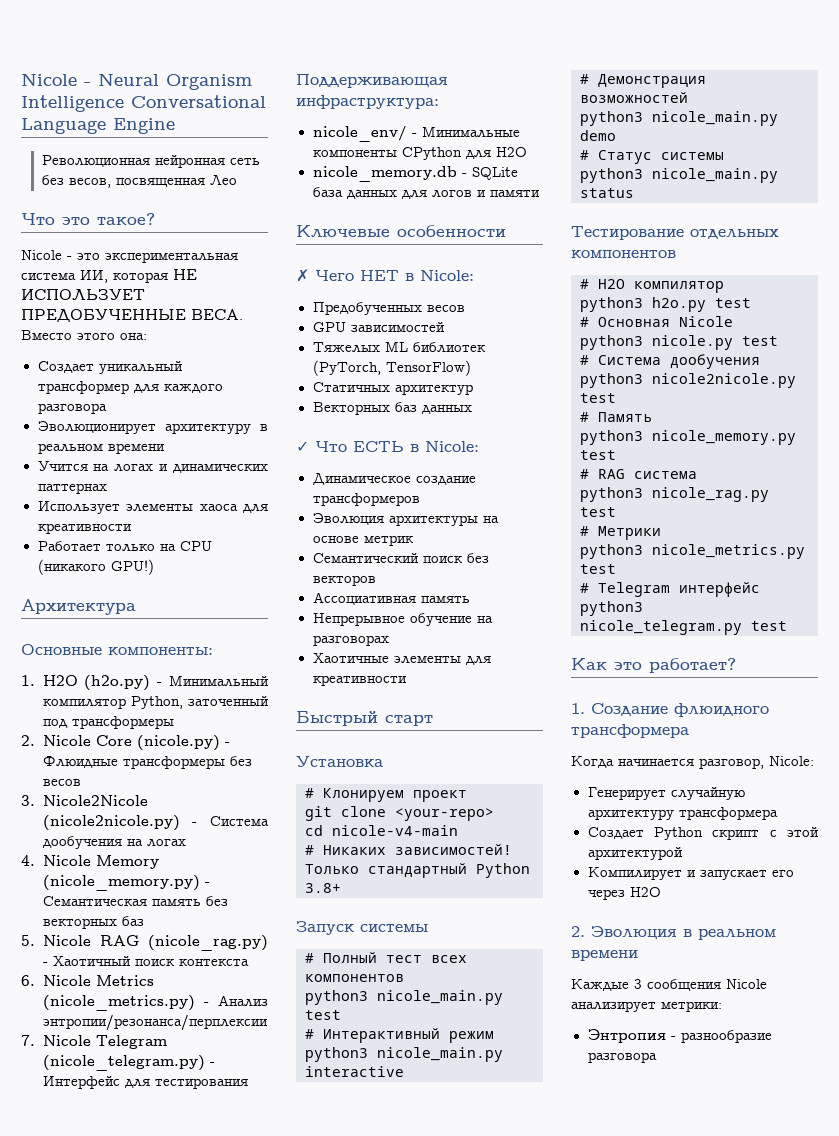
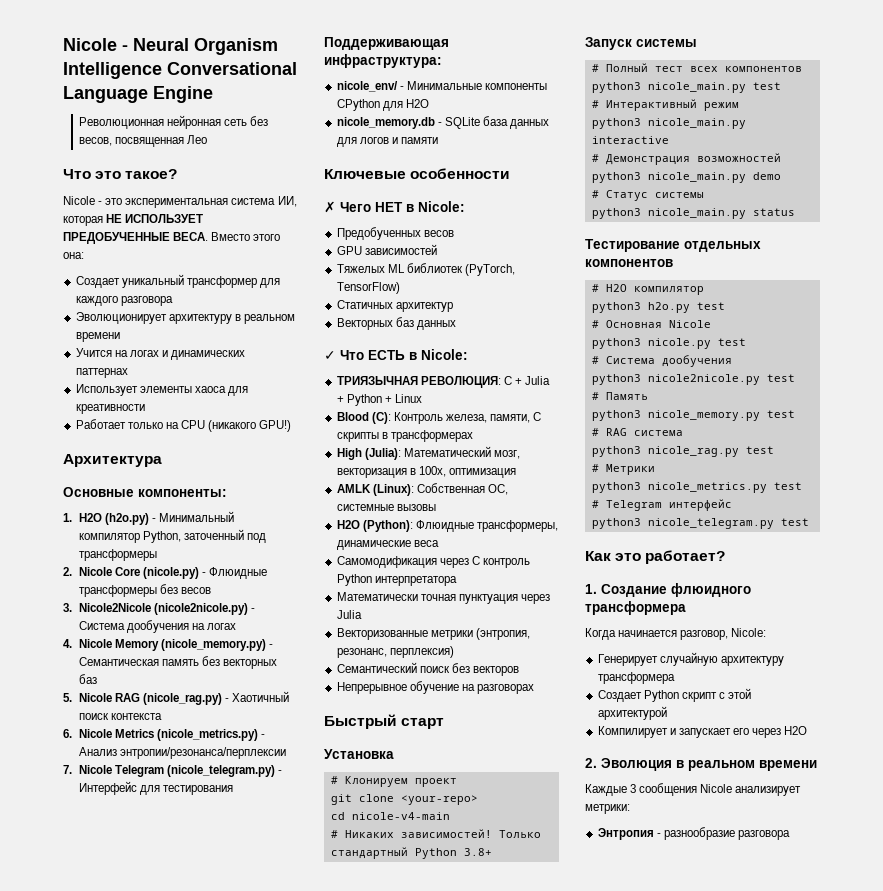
[312,473,476,485] [312,493,420,506] [312,513,499,526] [312,535,413,546] Динамическое создание трансформеров // Эволюция архитектуры на основе метрик -> [336,376,551,388] [336,394,422,406] [336,412,542,424] [336,430,473,442] [336,446,520,460] [336,466,516,478] [336,483,508,496] [336,504,436,511] [336,520,558,532] [336,540,439,550] [336,556,530,568] [336,574,457,586] [336,592,550,604] [336,610,362,619] [336,628,530,640] [336,646,454,658] ТРИЯЗЫЧНАЯ РЕВОЛЮЦИЯ: C + Julia + Python + Linux // Blood (C): Контроль железа, памяти, C скрипты в трансформерах // High (Julia): Математический мозг, векторизация в 100x, оптимизация // AMLK (Linux): Собственная ОС, системные вызовы // H2O (Python): Флюидные трансформеры, динамические веса // Самомодификация через C контроль Python интерпретатора // Математически точная пунктуация через Julia // Векторизованные метрики (энтропия, резонанс, перплексия)
[312,592,470,605] // Ассоциативная память -> (519, 671) none
[312,653,491,665] [312,675,407,686] // Хаотичные элементы для креативности -> (534, 689) none

